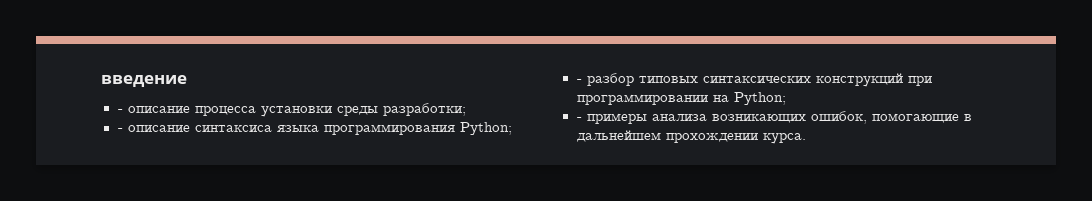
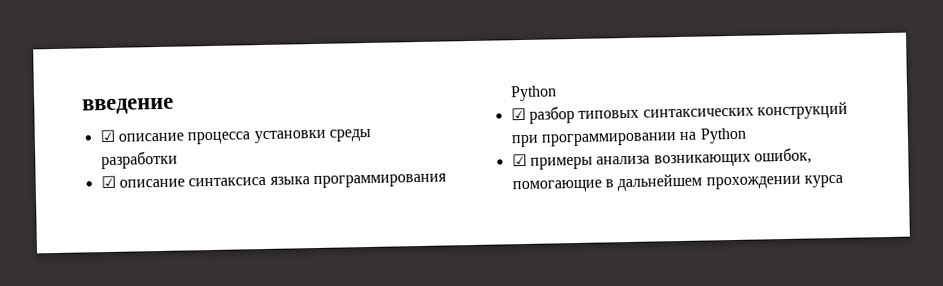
[117,109,123,113] - -> [99,129,115,143] ☑
[382,103,466,116] [117,128,123,132] разработки; // - -> [100,150,178,170] [100,175,116,189] разработки // ☑
[459,122,512,135] [576,79,582,83] Python; // - -> [509,85,557,102] [510,107,526,121] Python // ☑
[733,92,786,105] [576,117,582,121] Python; // - -> [699,127,747,144] [511,153,527,167] Python // ☑
[762,133,806,144] курса. -> [803,174,843,188] курса

